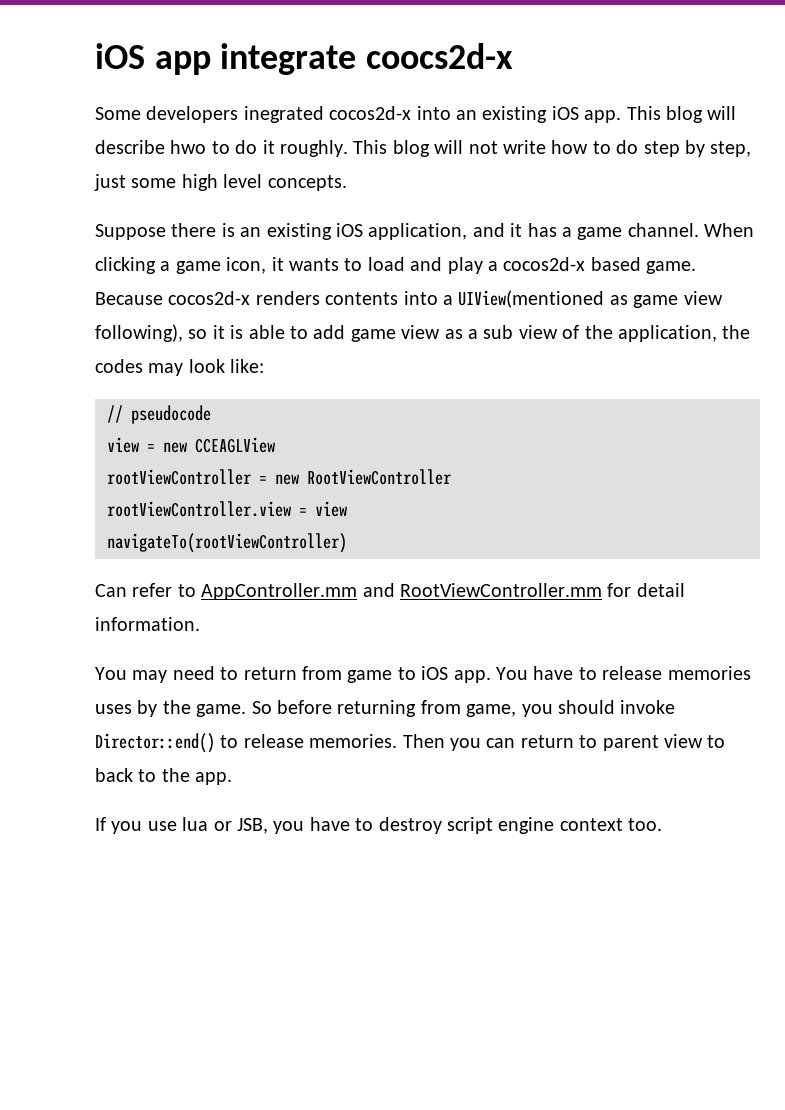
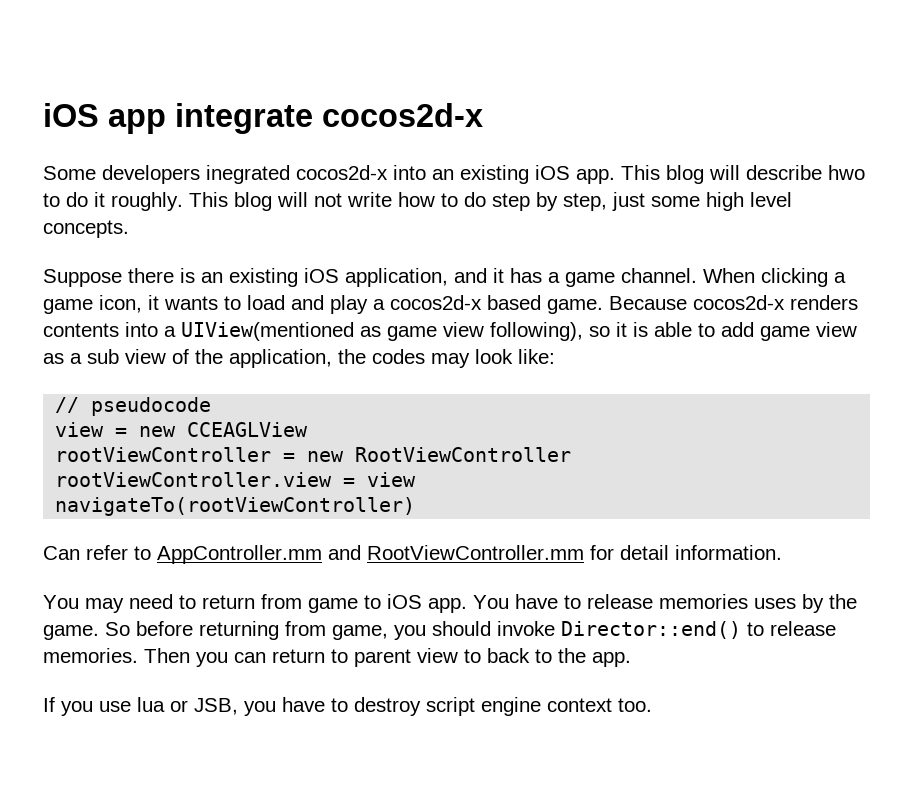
[366,43,514,69] coocs2d-x -> [322,103,483,127] cocos2d-x

